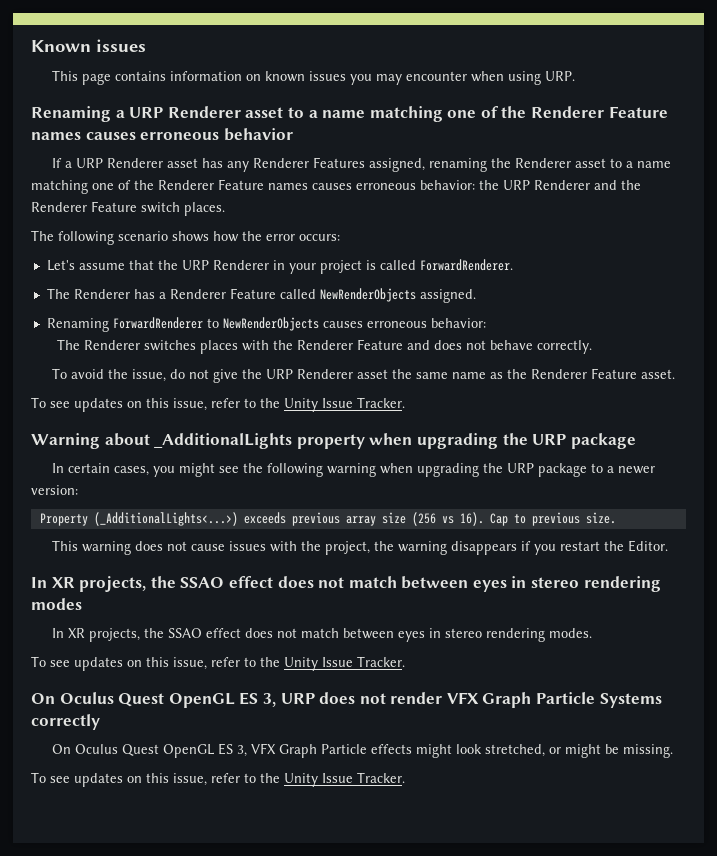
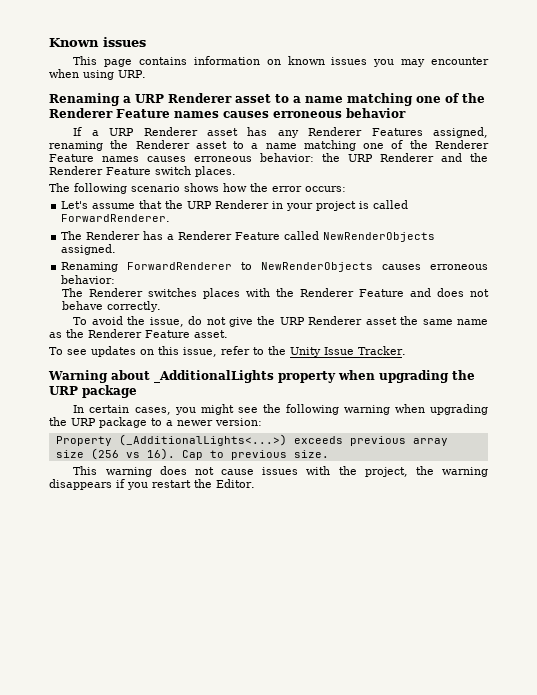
[31,576,661,592] [31,598,82,610] [52,628,593,642] [31,656,405,671] [31,692,662,708] [31,714,100,730] [52,743,674,758] [31,772,405,787] // In XR projects, the SSAO effect does not match between eyes in stereo rendering modes // In XR projects, the SSAO effect does not match between eyes in stereo rendering modes. // To see updates on this issue, refer to the Unity Issue Tracker. // On Oculus Quest OpenGL ES 3, URP does not render VFX Graph Particle Systems correctly // On Oculus Quest OpenGL ES 3, VFX Graph Particle effects might look stretched, or might be missing. // To see updates on this issue, refer to the Unity Issue Tracker. -> (255, 483) none

